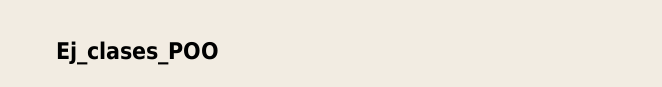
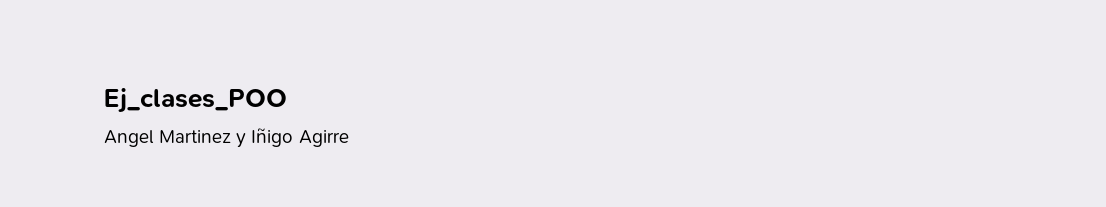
(219, 53) none -> [104,128,349,148] // Angel Martinez y Iñigo Agirre

